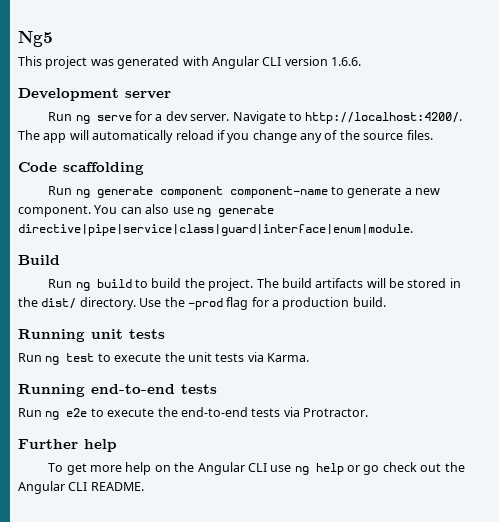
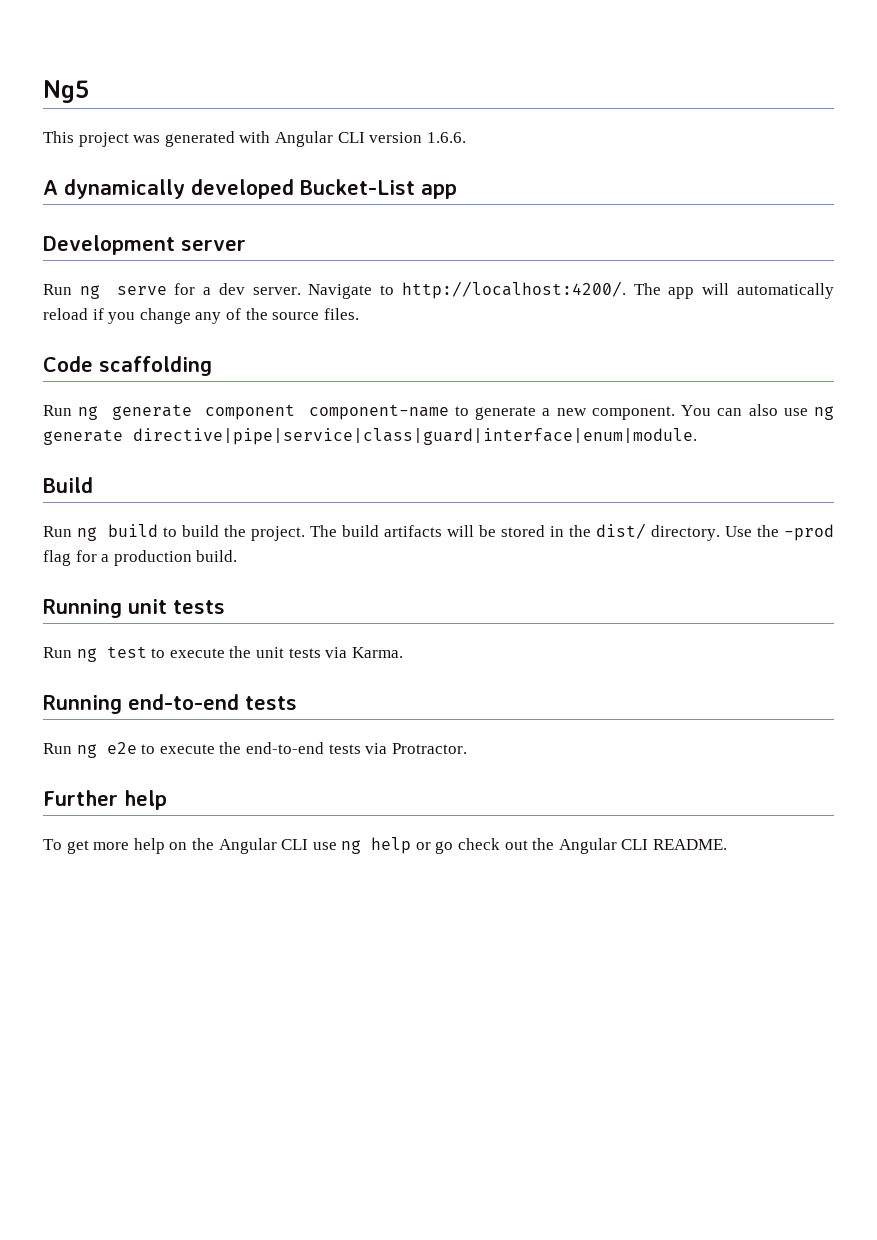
(361, 61) none -> [43,179,457,199] // A dynamically developed Bucket-List app

